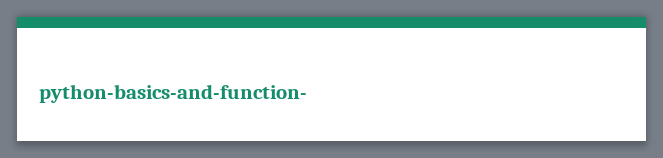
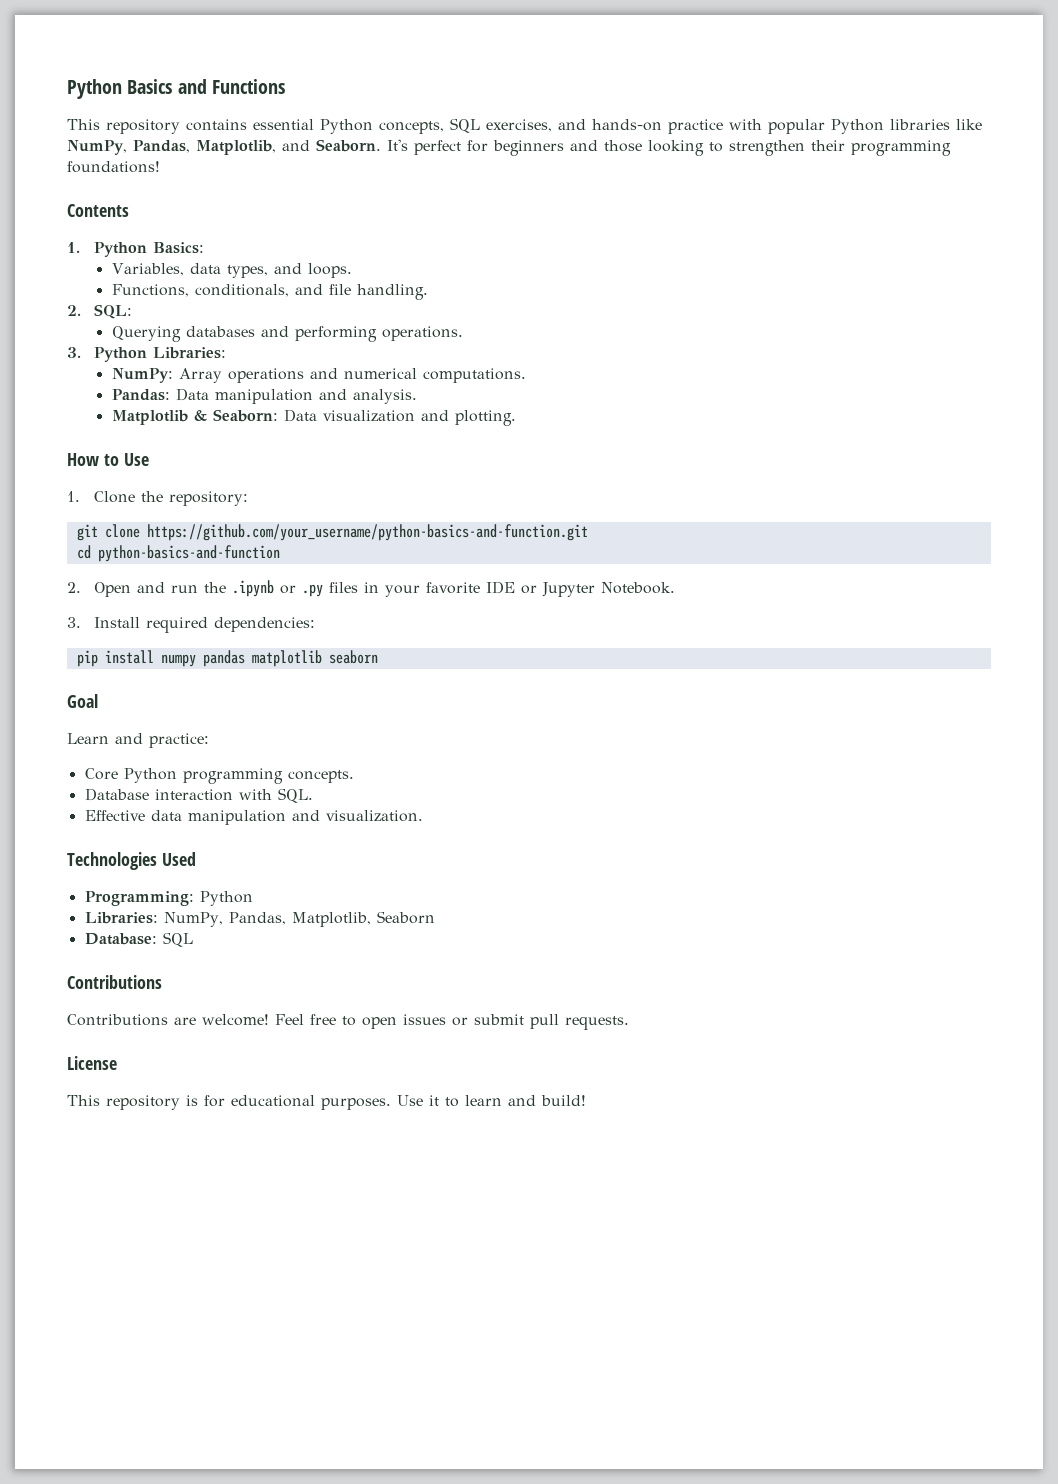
[39,84,307,103] python-basics-and-function- -> [67,79,285,99] [67,118,982,134] [67,139,951,156] [67,161,160,173] [67,204,129,217] [67,242,205,257] [111,263,352,278] [111,284,428,300] [67,304,133,319] [111,326,463,342] [67,347,227,362] [111,368,526,383] [111,388,417,404] [111,409,516,426] [67,453,149,466] [67,491,249,506] [76,524,588,541] [76,545,280,562] [67,580,676,597] [67,617,316,633] [76,650,378,667] [67,694,98,708] [67,733,209,748] [84,768,354,784] [84,788,313,803] [84,810,423,825] [67,852,196,870] [84,891,253,906] [84,911,435,927] [84,932,193,947] [67,975,162,989] [67,1014,629,1030] [67,1056,117,1070] [67,1095,586,1110] Python Basics and Functions // This repository contains essential Python concepts, SQL exercises, and hands-on practice with popular Python libraries like NumPy, Pandas, Matplotlib, and Seaborn. It's perfect for beginners and those looking to strengthen their programming foundations! // Contents // 1. Python Basics: // Variables, data types, and loops. // Functions, conditionals, and file handling. // 2. SQL: // Querying databases and performing operations. // 3. Python Libraries: // NumPy: Array operations and numerical computations. // Pandas: Data manipulation and analysis. // Matplotlib & Seaborn: Data visualization and plotting. // How to Use // 1. Clone the repository: // git clone https://github.com/your_username/python-basics-and-function.git // cd python-basics-and-function // 2. Open and run the .ipynb or .py files in your favorite IDE or Jupyter Notebook. // 3. Install required dependencies: // pip install numpy pandas matplotlib seaborn // Goal // Learn and practice: // Core Python programming concepts. // Database interaction with SQL. // Effective data manipulation and visualization. // Technologies Used // Programming: Python // Libraries: NumPy, Pandas, Matplotlib, Seaborn // Database: SQL // Contributions // Contributions are welcome! Feel free to open issues or submit pull requests. // License // This repository is for educational purposes. Use it to learn and build!

